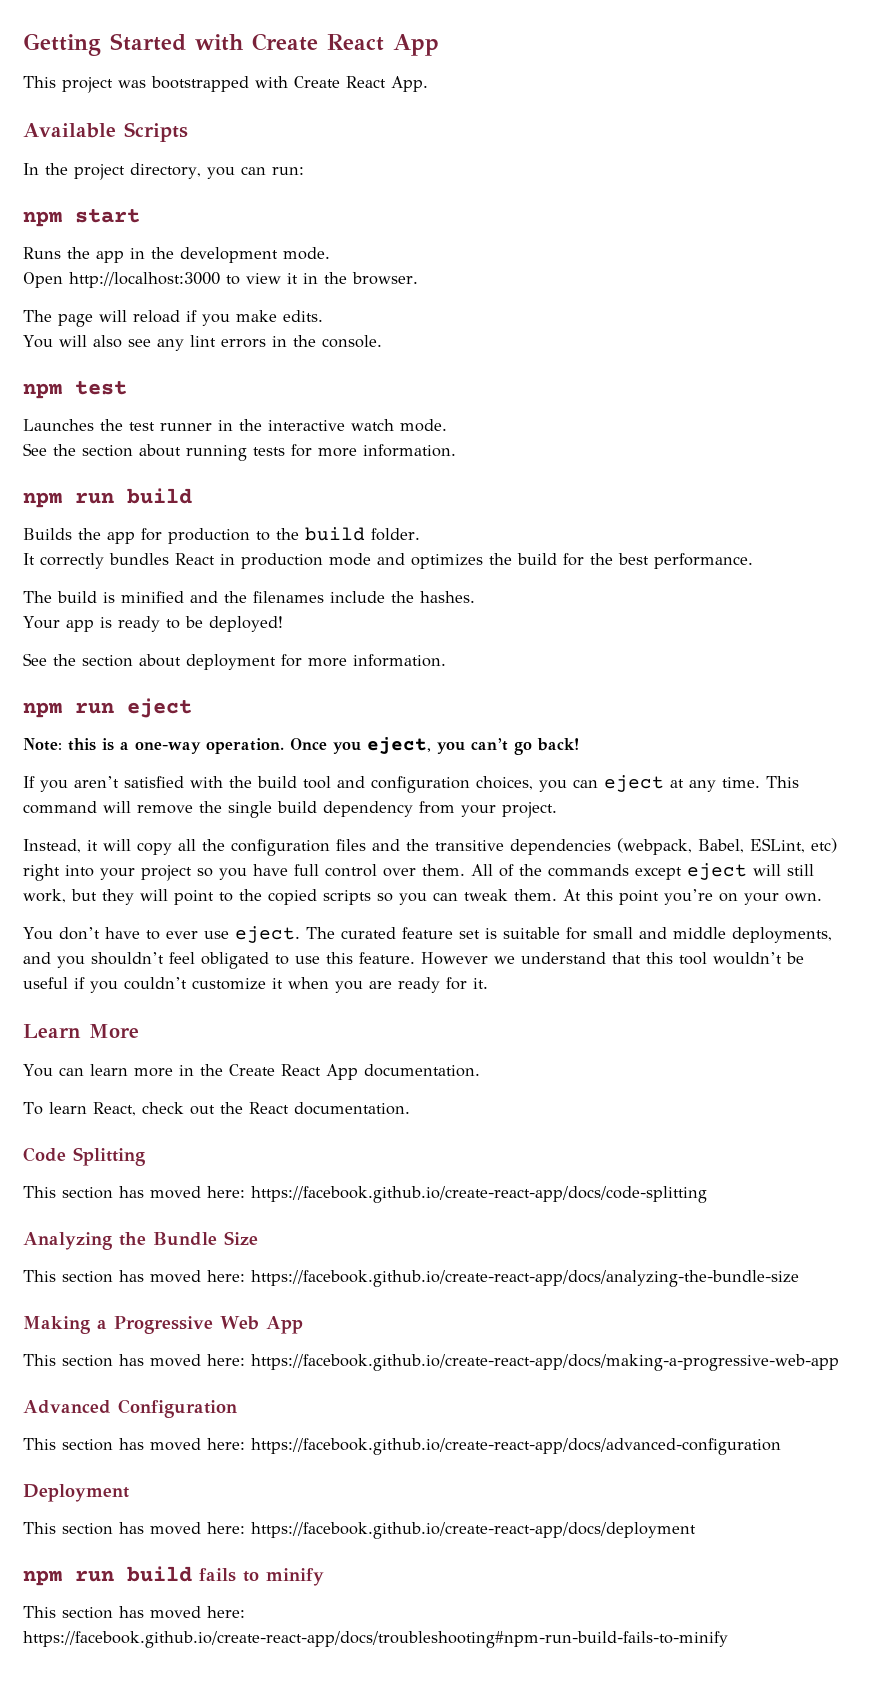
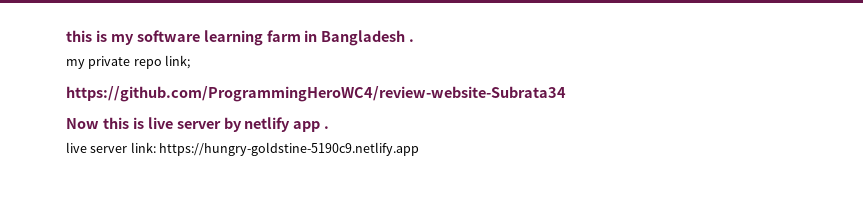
[23,33,439,56] [23,76,428,93] [23,122,188,142] [23,163,304,180] [23,209,140,227] [23,247,330,263] [23,272,418,288] [23,310,323,327] [23,335,382,351] [23,381,127,399] [23,419,447,432] [23,443,456,461] [23,488,192,508] [23,527,420,544] [23,553,753,569] [23,591,475,603] [23,616,283,632] [23,653,446,670] [23,698,192,718] [23,737,579,755] [23,775,799,793] [23,801,557,818] [23,838,837,856] [23,863,814,881] [23,889,822,905] [23,926,832,943] [23,952,804,969] [23,977,488,993] [23,1024,139,1038] [23,1064,480,1080] [23,1102,410,1116] [23,1147,145,1166] [23,1186,707,1203] [23,1231,258,1250] [23,1270,799,1287] [23,1316,303,1334] [23,1354,839,1371] [23,1399,237,1418] [23,1438,781,1455] [23,1484,129,1502] [23,1522,696,1539] [23,1566,324,1586] [23,1606,245,1619] [23,1631,728,1648] Getting Started with Create React App // This project was bootstrapped with Create React App. // Available Scripts // In the project directory, you can run: // npm start // Runs the app in the development mode. // Open http://localhost:3000 to view it in the browser. // The page will reload if you make edits. // You will also see any lint errors in the console. // npm test // Launches the test runner in the interactive watch mode. // See the section about running tests for more information. // npm run build // Builds the app for production to the build folder. // It correctly bundles React in production mode and optimizes the build for the best performance. // The build is minified and the filenames include the hashes. // Your app is ready to be deployed! // See the section about deployment for more information. // npm run eject // Note: this is a one-way operation. Once you eject, you can’t go back! // If you aren’t satisfied with the build tool and configuration choices, you can eject at any time. This command will remove the single build dependency from your project. // Instead, it will copy all the configuration files and the transitive dependencies (webpack, Babel, ESLint, etc) right into your project so you have full control over them. All of the commands except eject will still work, but they will point to the copied scripts so you can tweak them. At this point you’re on your own. // You don’t have to ever use eject. The curated feature set is suitable for small and middle deployments, and you shouldn’t feel obligated to use this feature. However we understand that this tool wouldn’t be useful if you couldn’t customize it when you are ready for it. // Learn More // You can learn more in the Create React App documentation. // To learn React, check out the React documentation. // Code Splitting // This section has moved here: https://facebook.github.io/create-react-app/docs/code-splitting // Analyzing the Bundle Size // This section has moved here: https://facebook.github.io/create-react-app/docs/analyzing-the-bundle-size // Making a Progressive Web App // This section has moved here: https://facebook.github.io/create-react-app/docs/making-a-progressive-web-app // Advanced Configuration // This section has moved here: https://facebook.github.io/create-react-app/docs/advanced-configuration // Deployment // This section has moved here: https://facebook.github.io/create-react-app/docs/deployment // npm run build fails to minify // This section has moved here: https://facebook.github.io/create-react-app/docs/troubleshooting#npm-run-build-fails-to-minify -> [66,30,415,46] [66,55,191,69] [66,86,566,102] [66,117,330,132] [66,142,420,156] this is my software learning farm in Bangladesh . // my private repo link; // https://github.com/ProgrammingHeroWC4/review-website-Subrata34 // Now this is live server by netlify app . // live server link: https://hungry-goldstine-5190c9.netlify.app

